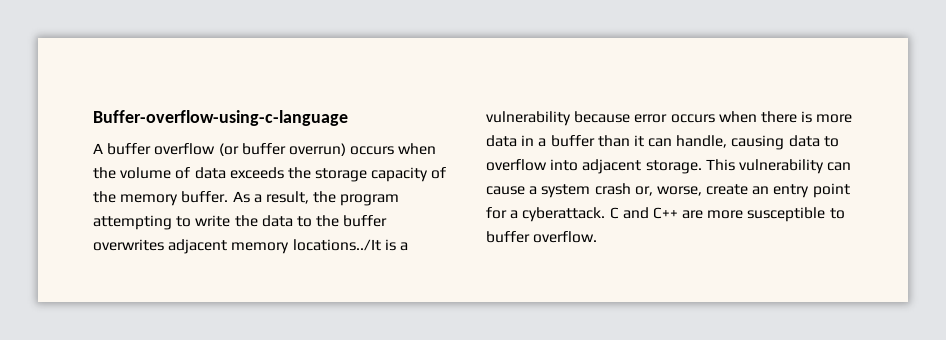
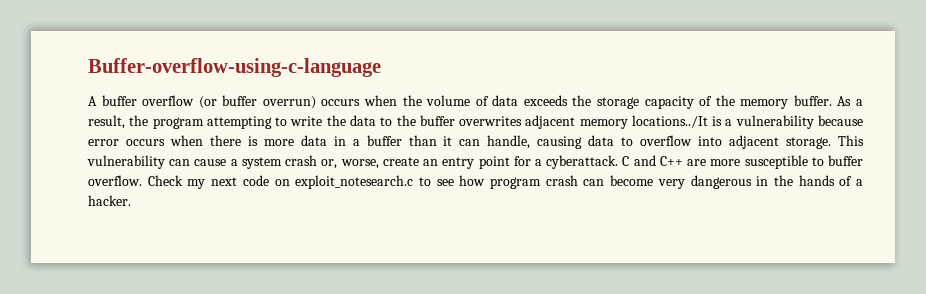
(598, 237) none -> [147,175,864,189] [88,195,131,206] Check my next code on exploit_notesearch.c to see how program crash can become very dangerous in the hands of a hacker.

